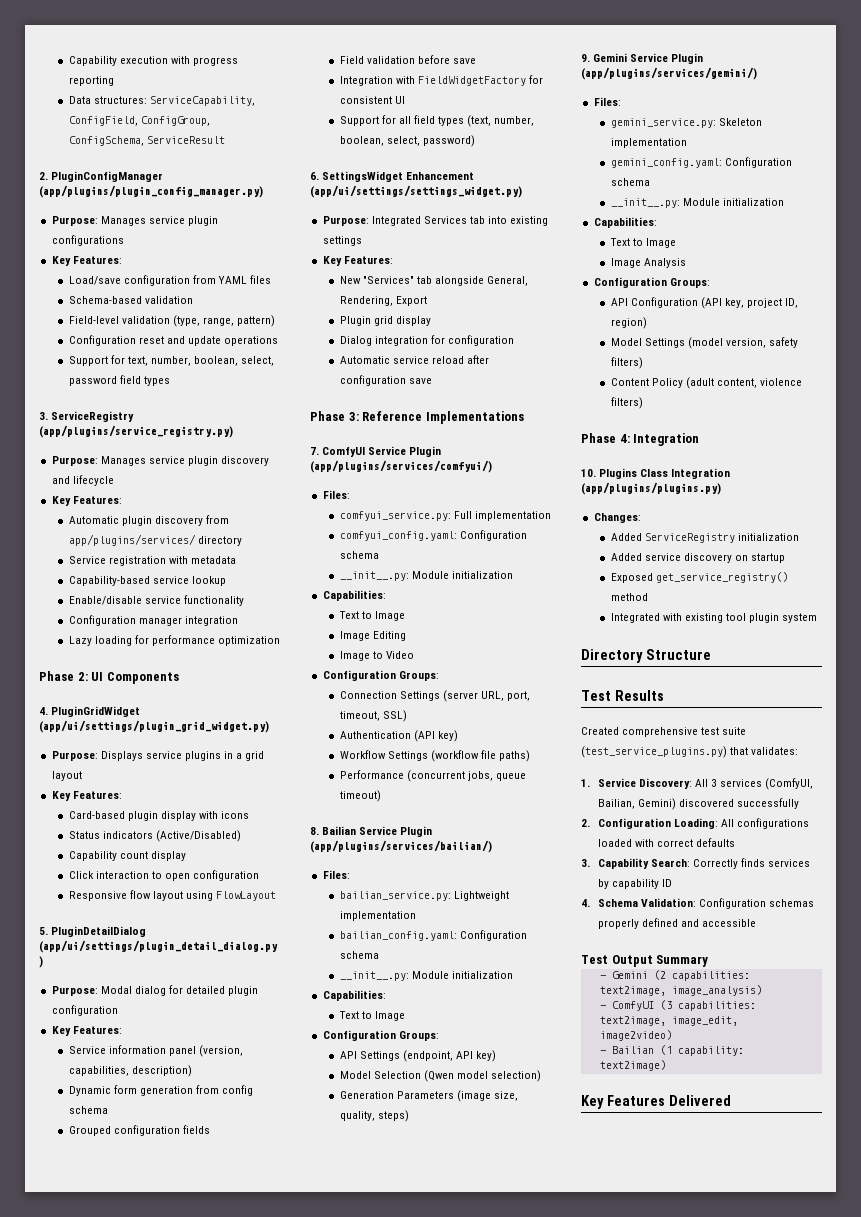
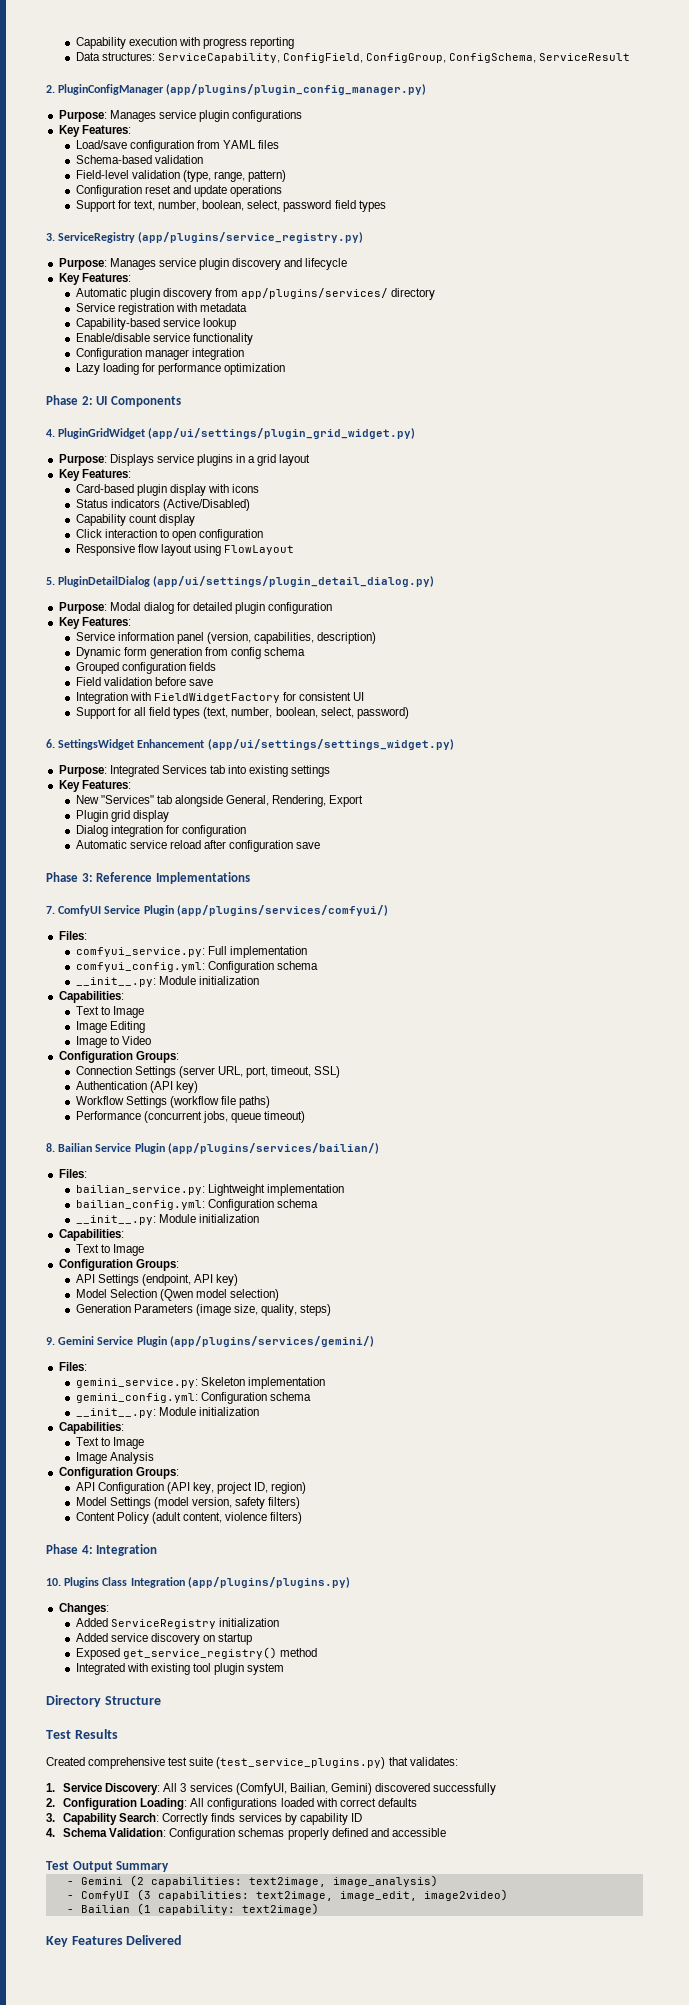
[339,531,457,541] comfyui_config.yaml: -> [75,962,205,972] comfyui_config.yml:
[339,931,457,941] bailian_config.yaml: -> [75,1200,205,1210] bailian_config.yml:
[610,158,722,168] gemini_config.yaml: -> [75,1393,198,1403] gemini_config.yml:

